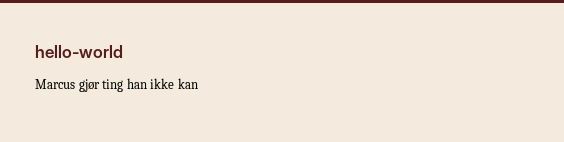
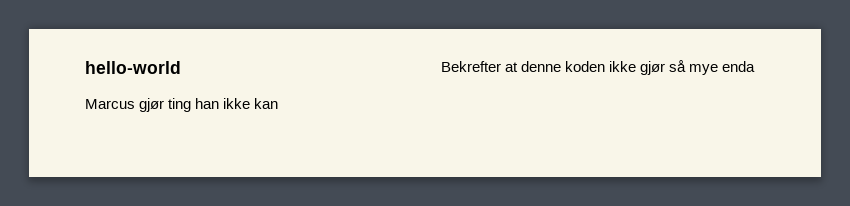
(198, 83) none -> [441,60,756,75] // Bekrefter at denne koden ikke gjør så mye enda

